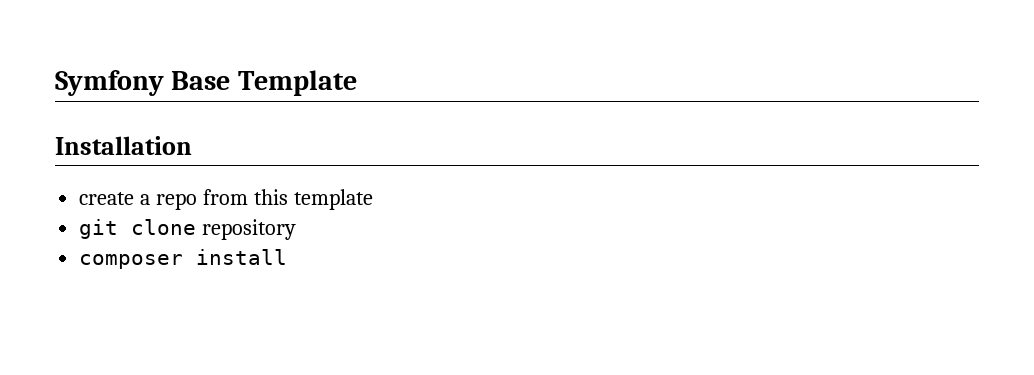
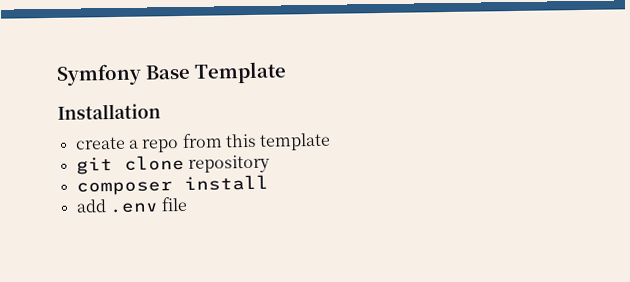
(288, 257) none -> [75,196,189,214] // add .env file

